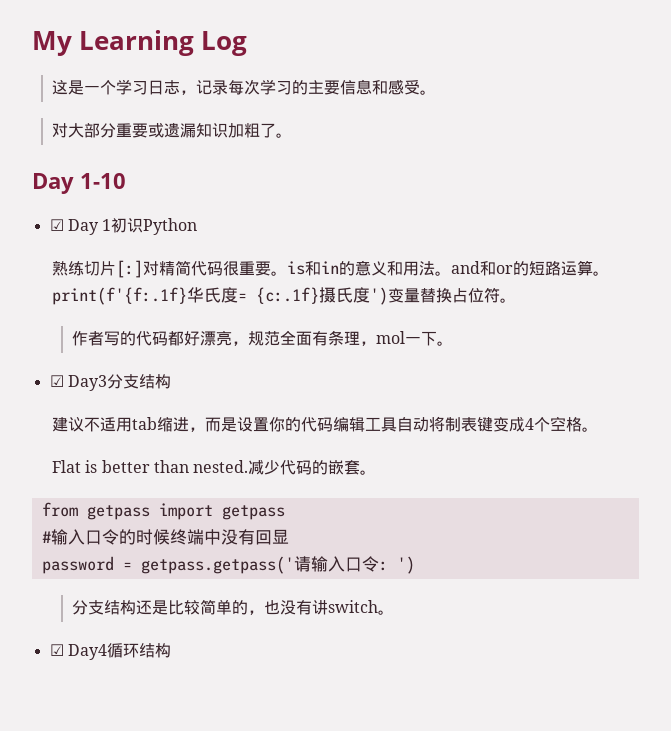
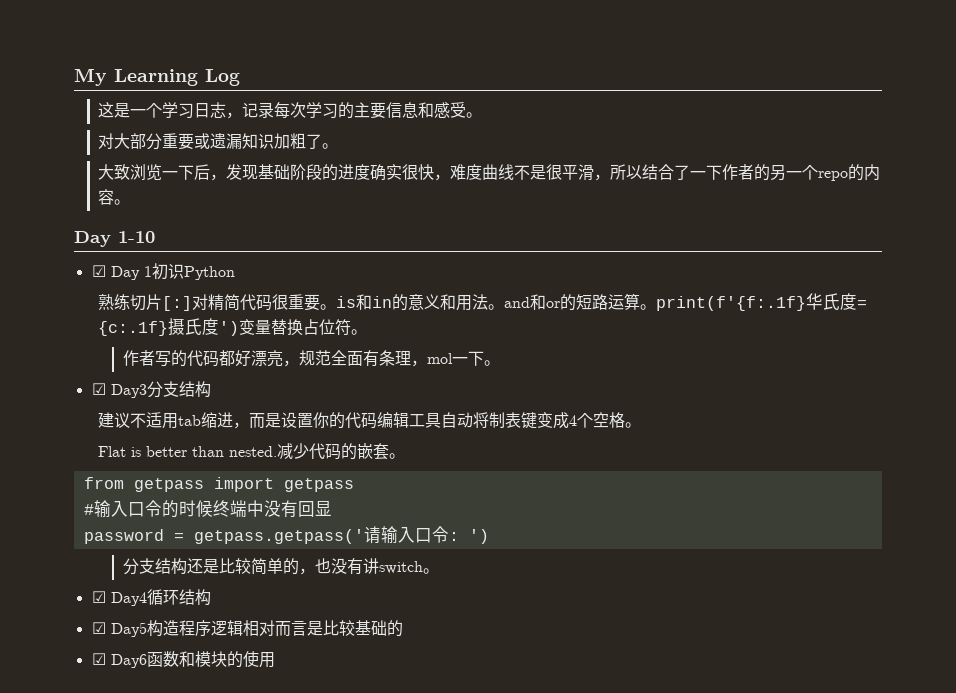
(293, 135) none -> [98,164,881,181] [98,189,131,205] // 大致浏览一下后，发现基础阶段的进度确实很快，难度曲线不是很平滑，所以结合了一下作者的另一个repo的内容。
(171, 650) none -> [91,620,403,637] [91,651,275,668] // ☑ Day5构造程序逻辑相对而言是比较基础的 // ☑ Day6函数和模块的使用

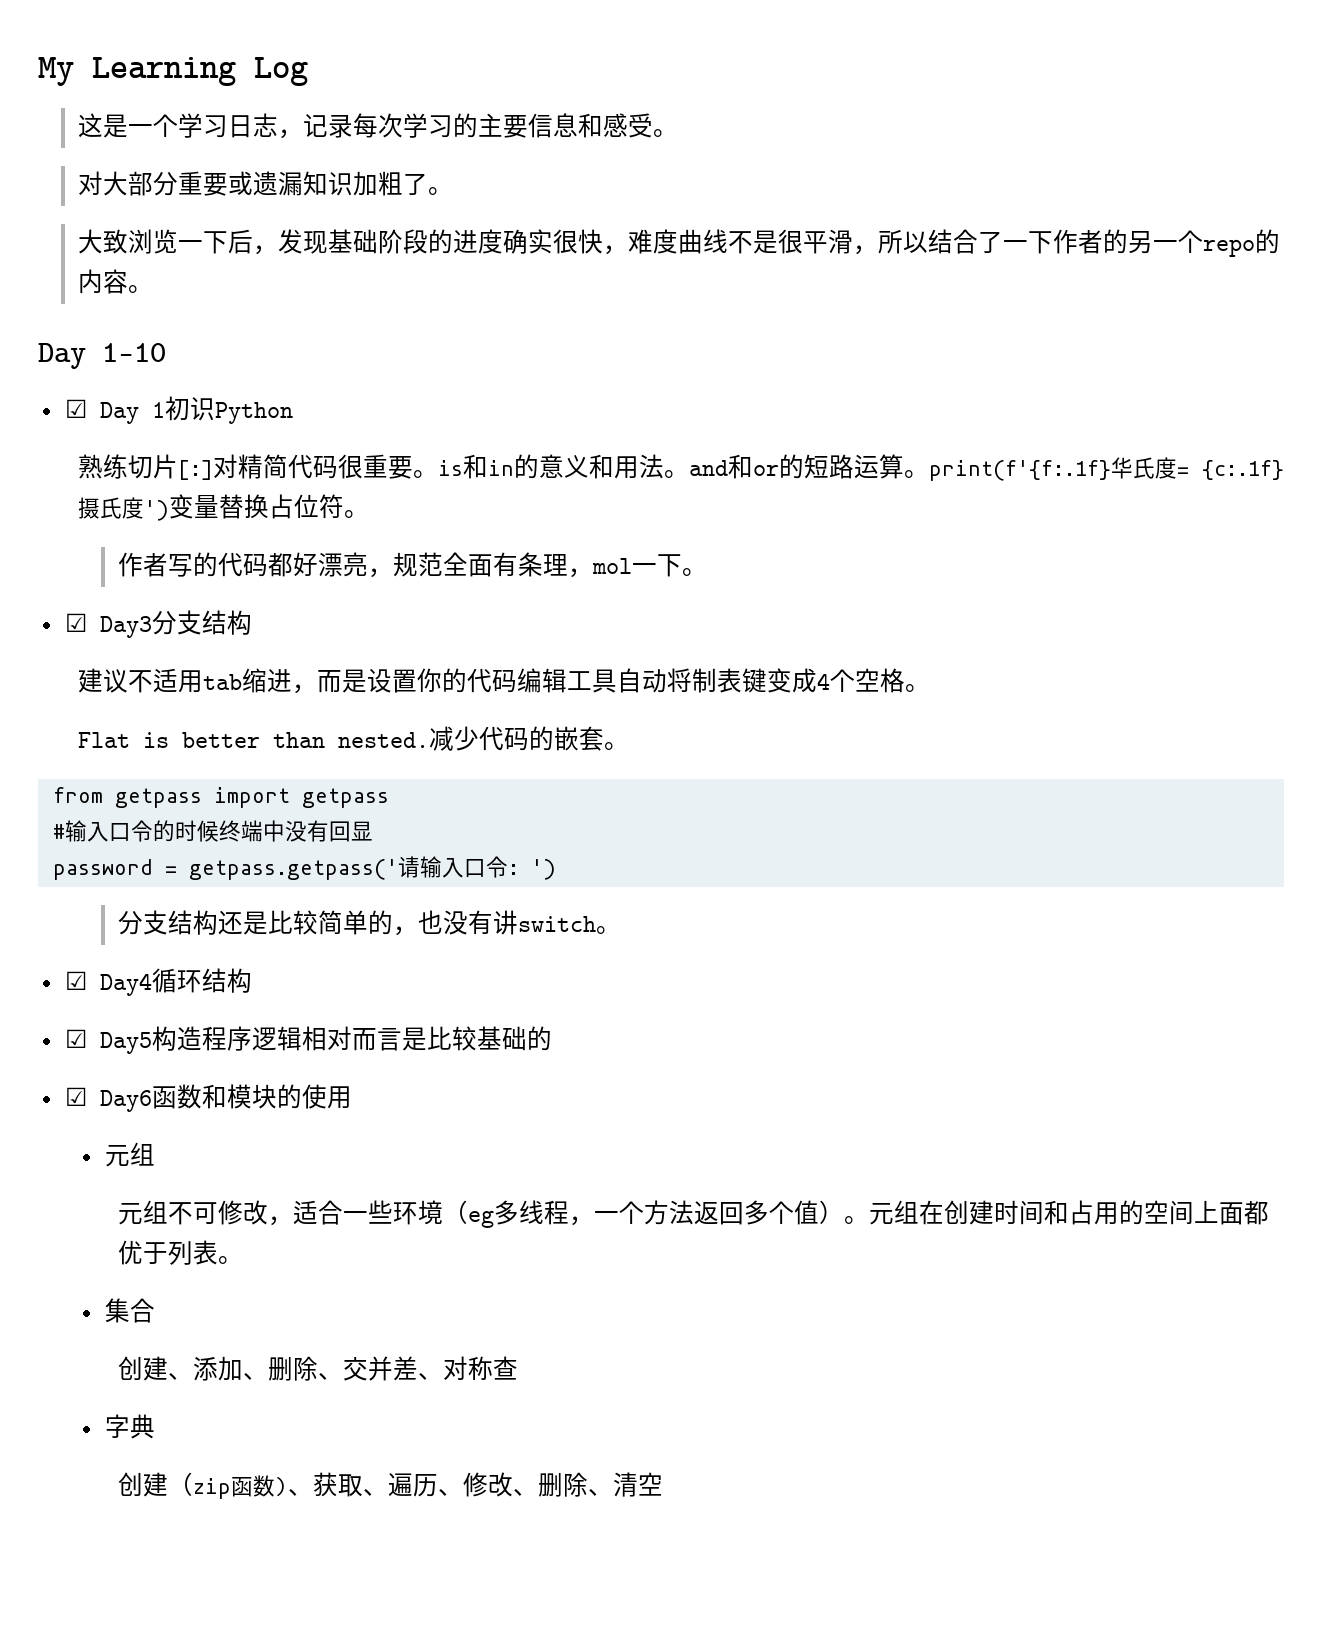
(275, 660) none -> [104,1142,155,1167] [118,1200,1270,1228] [118,1240,244,1265] [104,1298,155,1323] [118,1356,519,1381] [104,1414,155,1439] [118,1472,664,1499] // 元组 // 元组不可修改，适合一些环境（eg多线程，一个方法返回多个值）。元组在创建时间和占用的空间上面都优于列表。 // 集合 // 创建、添加、删除、交并差、对称查 // 字典 // 创建（zip函数)、获取、遍历、修改、删除、清空

